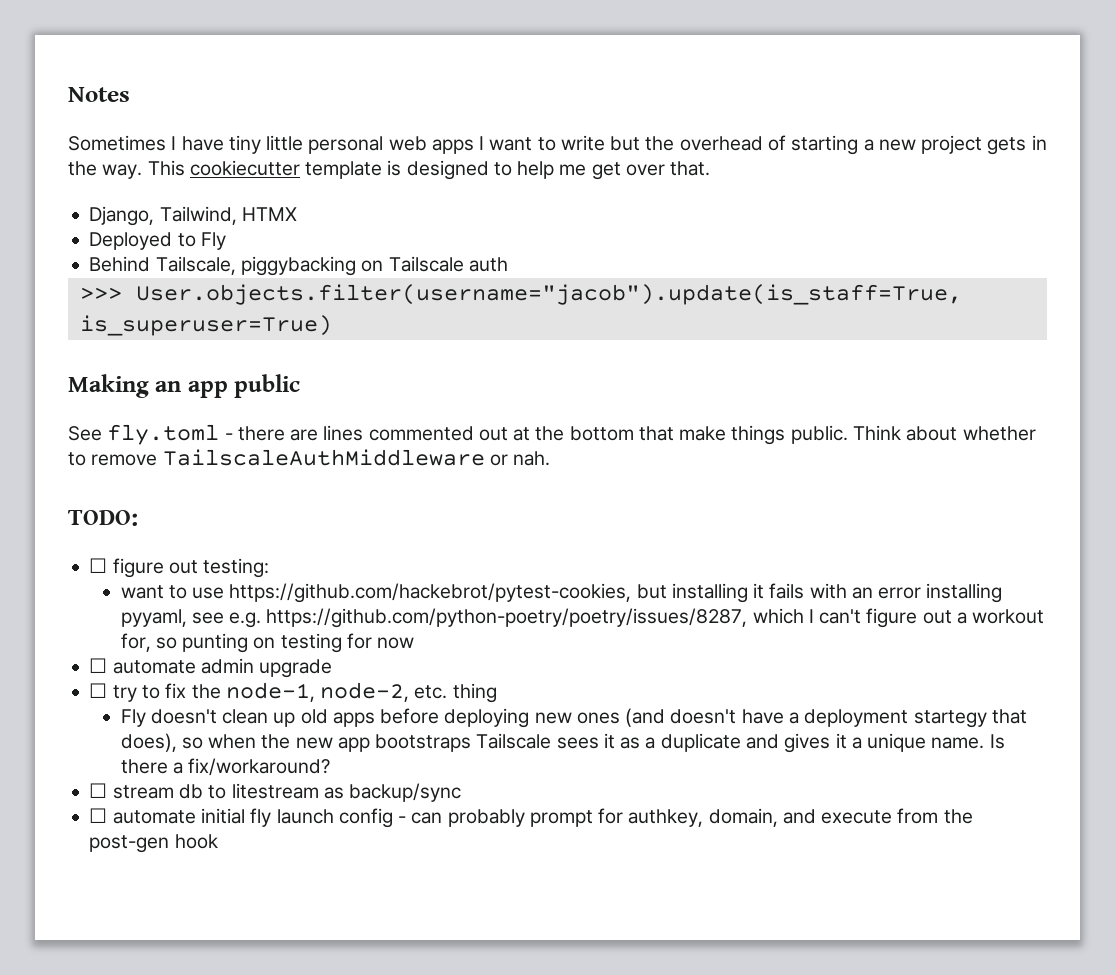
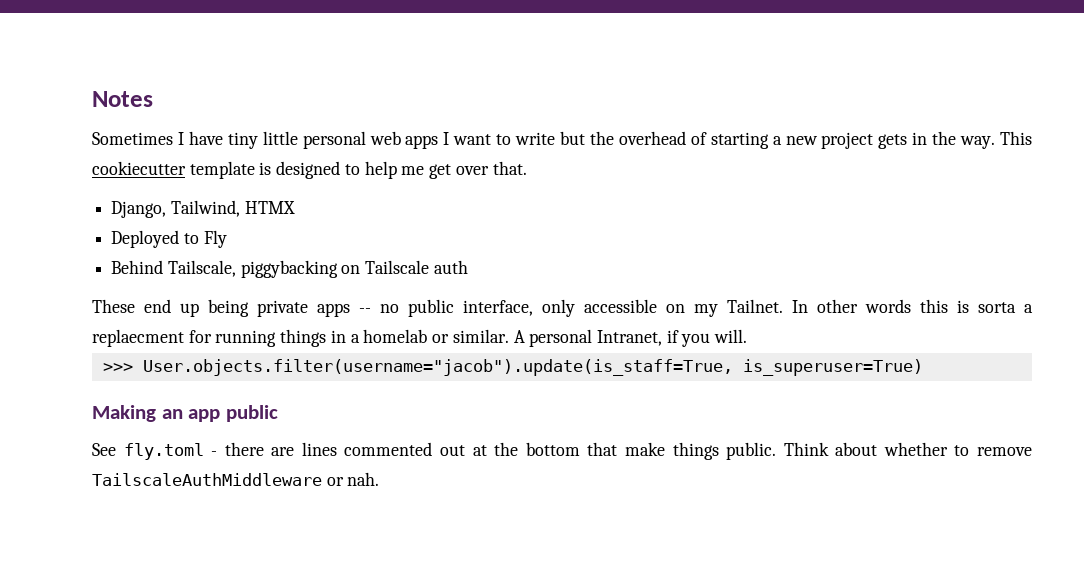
(508, 264) none -> [92,299,1033,317] [92,329,748,347] // These end up being private apps -- no public interface, only accessible on my Tailnet. In other words this is sorta a replaecment for running things in a homelab or similar. A personal Intranet, if you will.
[68,510,138,526] [89,558,270,578] [120,583,1003,603] [120,608,1045,628] [120,633,415,653] [89,658,333,678] [89,682,497,703] [120,708,1027,728] [120,733,1005,753] [120,758,331,776] [89,783,462,802] [89,808,973,828] [89,834,218,853] // TODO: // ☐ figure out testing: // want to use https://github.com/hackebrot/pytest-cookies, but installing it fails with an error installing pyyaml, see e.g. https://github.com/python-poetry/poetry/issues/8287, which I can't figure out a workout for, so punting on testing for now // ☐ automate admin upgrade // ☐ try to fix the node-1, node-2, etc. thing // Fly doesn't clean up old apps before deploying new ones (and doesn't have a deployment startegy that does), so when the new app bootstraps Tailscale sees it as a duplicate and gives it a unique name. Is there a fix/workaround? // ☐ stream db to litestream as backup/sync // ☐ automate initial fly launch config - can probably prompt for authkey, domain, and execute from the post-gen hook -> (380, 479) none

